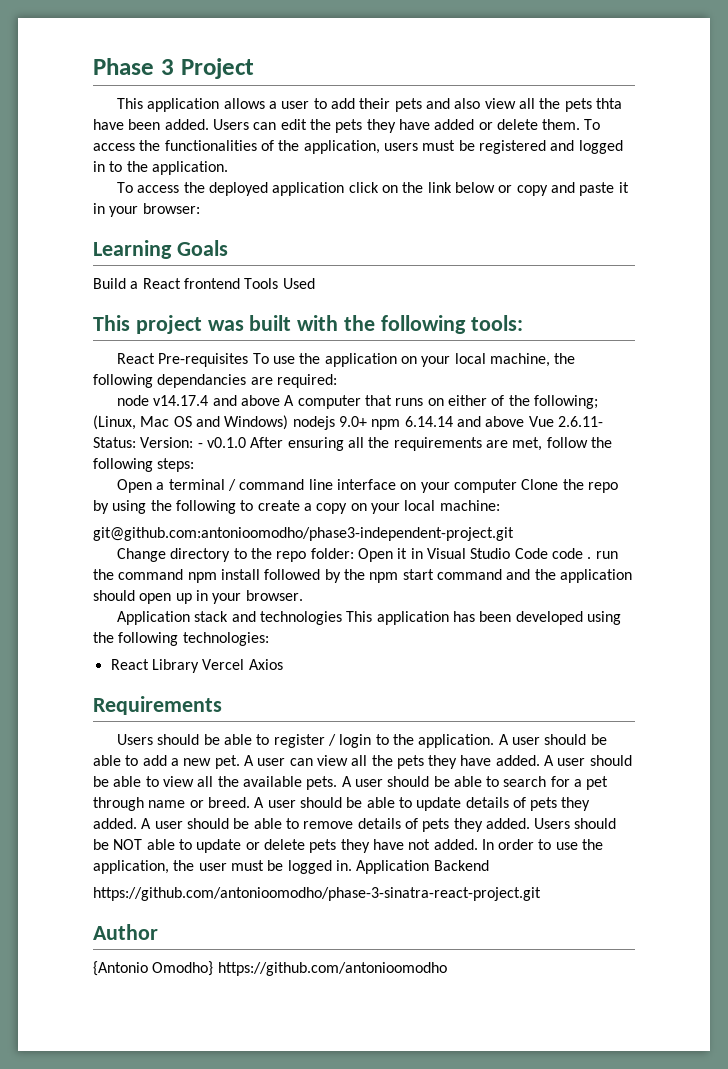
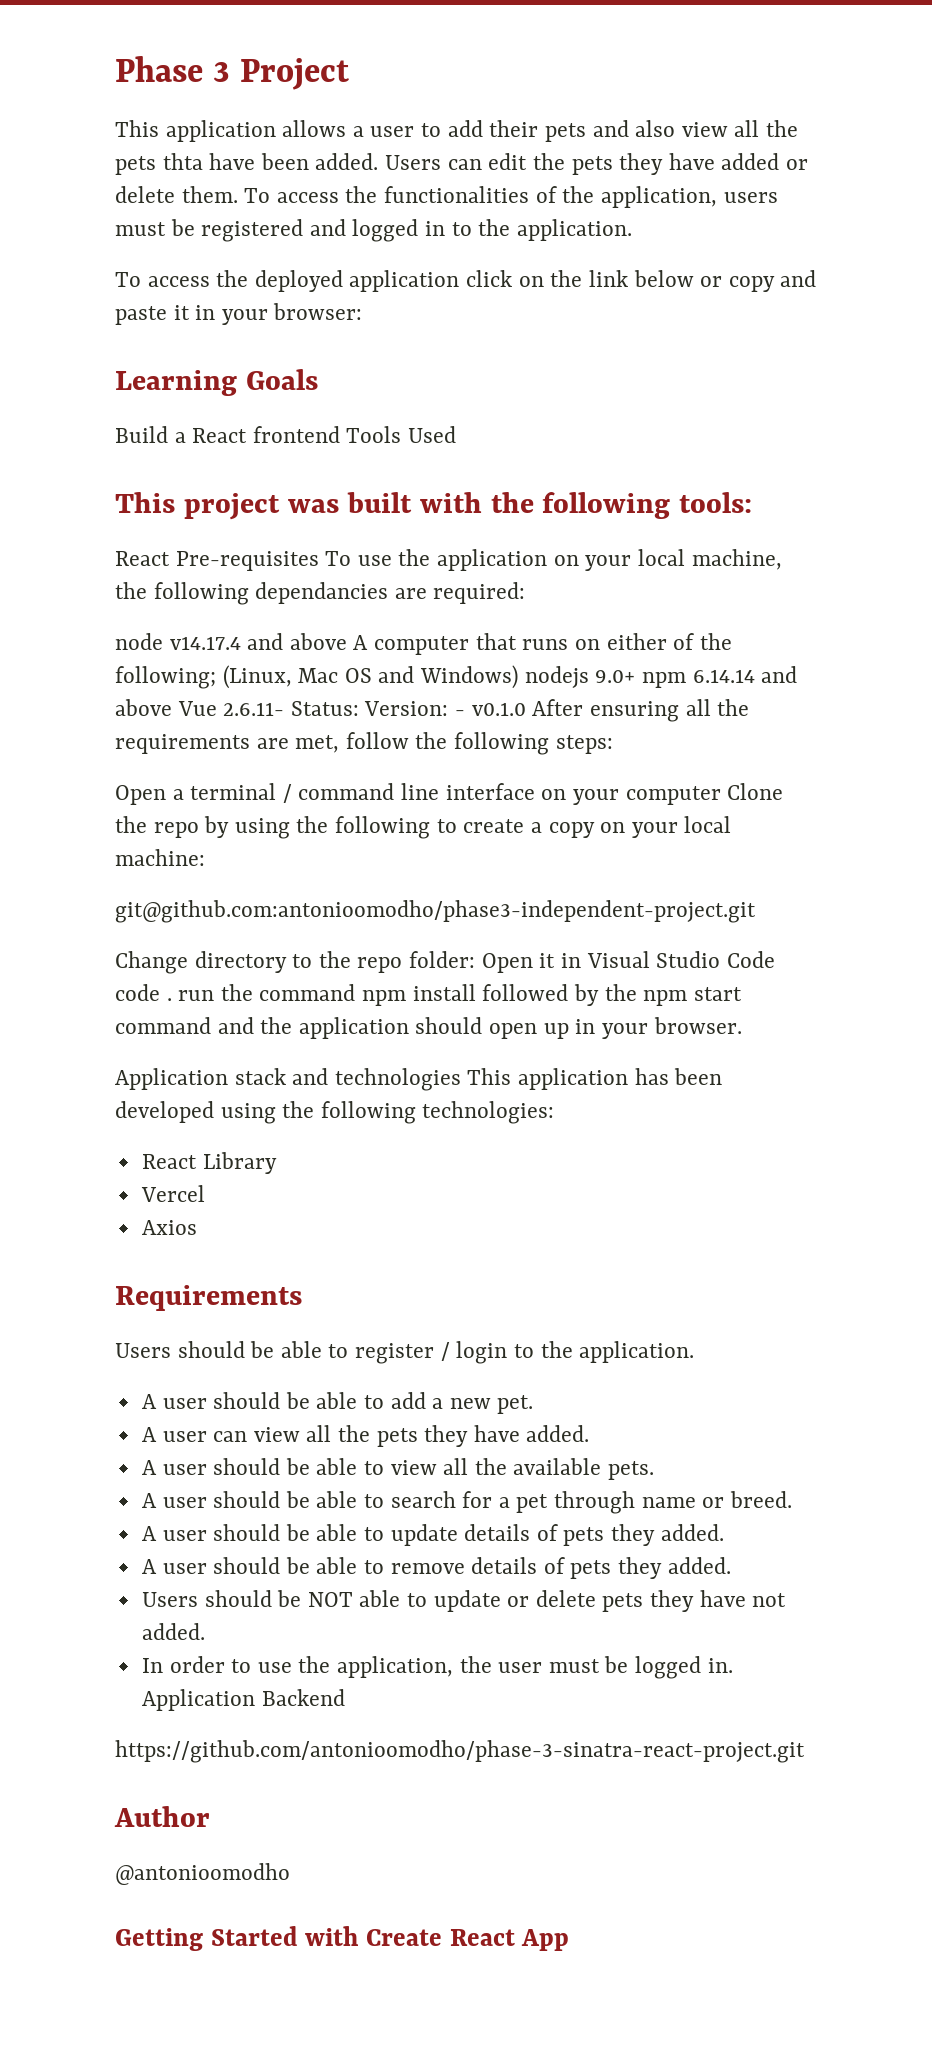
(199, 666) none -> (277, 1163) //
(245, 664) none -> (205, 1193) //
(495, 741) none -> (695, 1352) //
(240, 762) none -> (534, 1404) //
(540, 760) none -> (590, 1433) //
(338, 783) none -> (655, 1470) //
(250, 802) none -> (792, 1499) //
(137, 823) none -> (724, 1532) //
(530, 823) none -> (731, 1565) //
(478, 844) none -> (205, 1631) //
[93,961,447,976] {Antonio Omodho} https://github.com/antonioomodho -> [115,1863,290,1885] [115,1926,570,1951] @antonioomodho // Getting Started with Create React App

